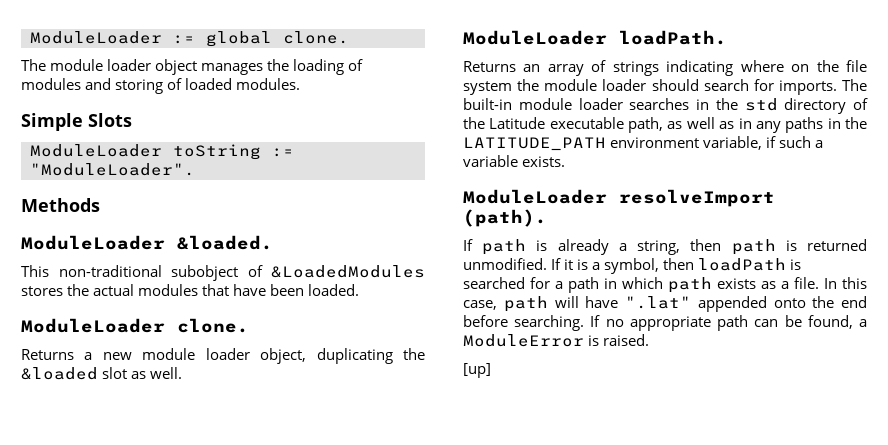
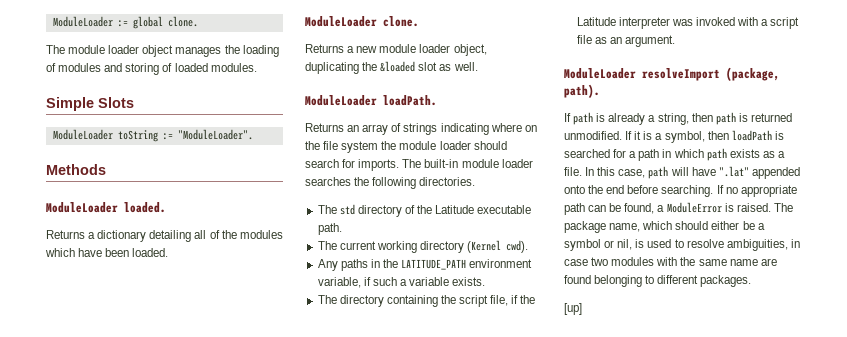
[177,235,273,250] [21,265,425,281] [21,284,230,296] &loaded. // This non-traditional subobject of &LoadedModules stores the actual modules that -> [124,202,166,213] [46,230,283,242] [45,248,75,257] loaded. // Returns a dictionary detailing all of the modules which
[696,98,738,110] in the -> [354,177,476,189] [317,205,337,214] the following directories. // The
[628,117,781,133] path, as well as in any -> [317,223,342,235] [317,240,529,253] [317,259,338,271] path. // The current working directory (Kernel cwd). // Any
(566, 161) none -> [317,295,536,307] [576,17,800,29] [576,35,675,47] // The directory containing the script file, if the Latitude interpreter was invoked with a script file as an argument.
[463,209,547,227] (path). -> [726,67,780,81] [564,84,600,98] (package, path).
(650, 340) none -> [773,203,793,212] [564,221,765,233] [564,239,800,251] [564,257,777,266] [564,275,752,287] The package name, which should either be a symbol or nil, is used to resolve ambiguities, in case two modules with the same name are found belonging to different packages.

